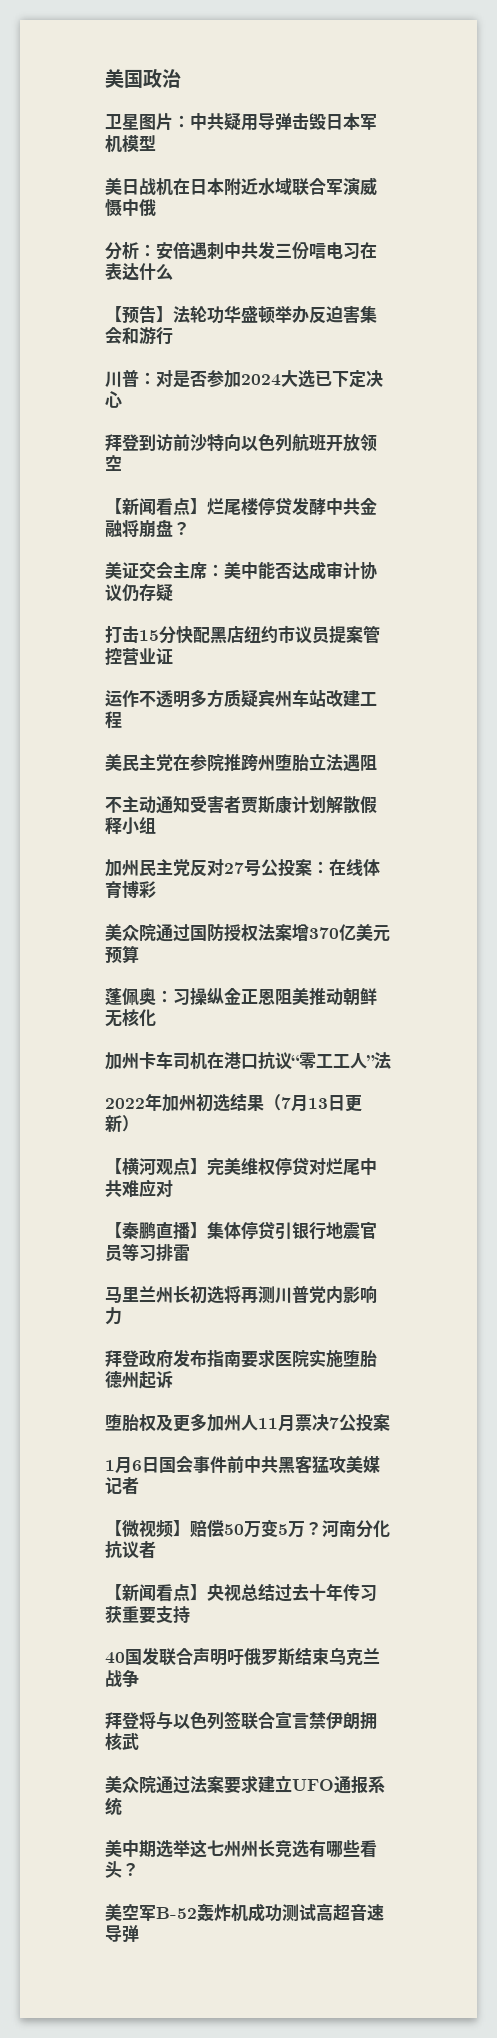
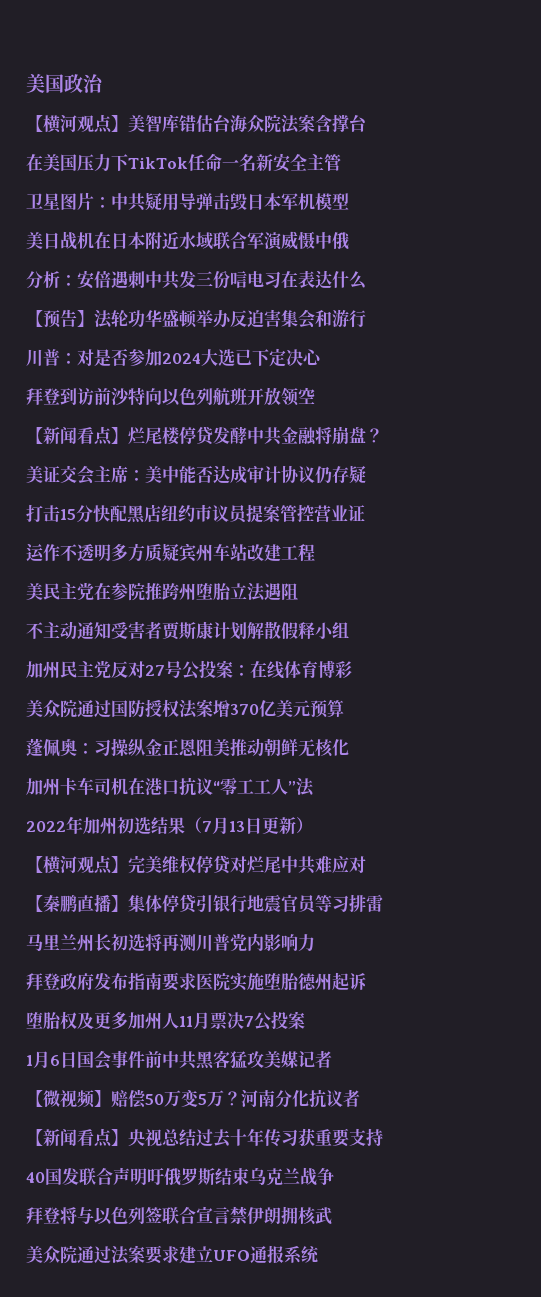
(181, 78) none -> [26,114,367,134] [26,153,341,172] // 【横河观点】美智库错估台海众院法案含撑台 // 在美国压力下TikTok任命一名新安全主管
[105,1839,377,1858] [105,1861,139,1878] [105,1903,384,1922] [105,1925,139,1942] // 美中期选举这七州州长竞选有哪些看头？ // 美空军B-52轰炸机成功测试高超音速导弹 -> (319, 1254) none

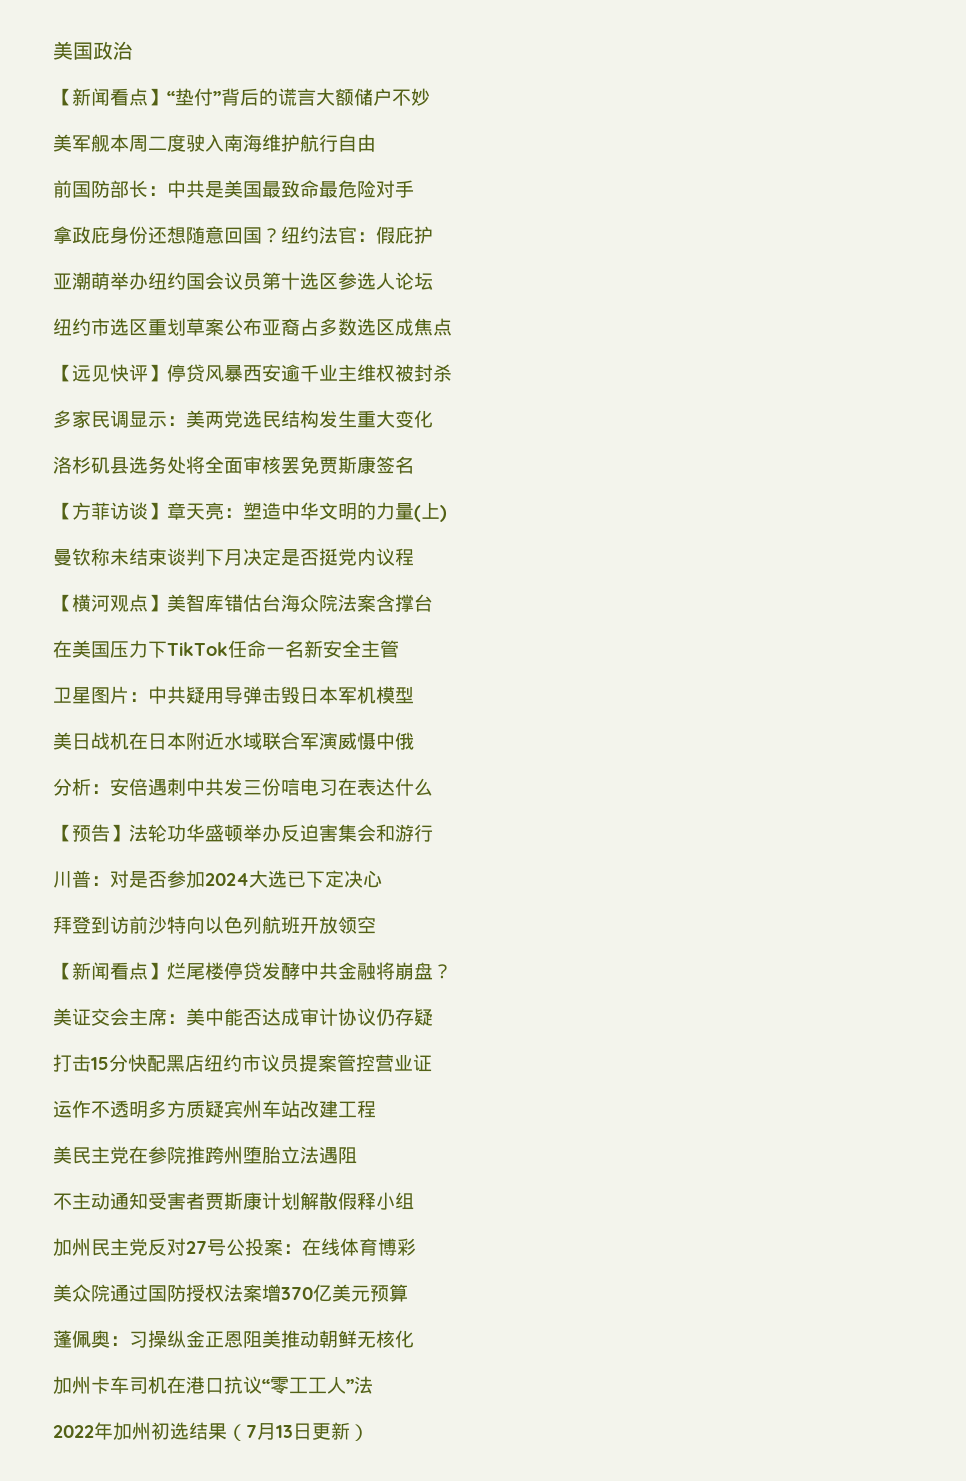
(104, 83) none -> [53,88,430,106] [53,134,376,152] [53,180,414,198] [53,226,433,244] [53,272,433,290] [53,318,452,336] [53,364,452,382] [53,410,433,428] [53,456,414,474] [53,502,447,522] [53,548,414,566] // 【新闻看点】“垫付”背后的谎言大额储户不妙 // 美军舰本周二度驶入南海维护航行自由 // 前国防部长：中共是美国最致命最危险对手 // 拿政庇身份还想随意回国？纽约法官：假庇护 // 亚潮萌举办纽约国会议员第十选区参选人论坛 // 纽约市选区重划草案公布亚裔占多数选区成焦点 // 【远见快评】停贷风暴西安逾千业主维权被封杀 // 多家民调显示：美两党选民结构发生重大变化 // 洛杉矶县选务处将全面审核罢免贾斯康签名 // 【方菲访谈】章天亮：塑造中华文明的力量(上) // 曼钦称未结束谈判下月决定是否挺党内议程
[26,855,366,875] [26,894,383,914] [26,933,315,952] [26,972,367,991] [26,1011,305,1031] [26,1050,332,1070] [26,1089,360,1108] [26,1128,383,1148] [26,1167,334,1186] [26,1206,332,1225] [26,1245,319,1265] // 【横河观点】完美维权停贷对烂尾中共难应对 // 【秦鹏直播】集体停贷引银行地震官员等习排雷 // 马里兰州长初选将再测川普党内影响力 // 拜登政府发布指南要求医院实施堕胎德州起诉 // 堕胎权及更多加州人11月票决7公投案 // 1月6日国会事件前中共黑客猛攻美媒记者 // 【微视频】赔偿50万变5万？河南分化抗议者 // 【新闻看点】央视总结过去十年传习获重要支持 // 40国发联合声明吁俄罗斯结束乌克兰战争 // 拜登将与以色列签联合宣言禁伊朗拥核武 // 美众院通过法案要求建立UFO通报系统 -> (369, 1432) none

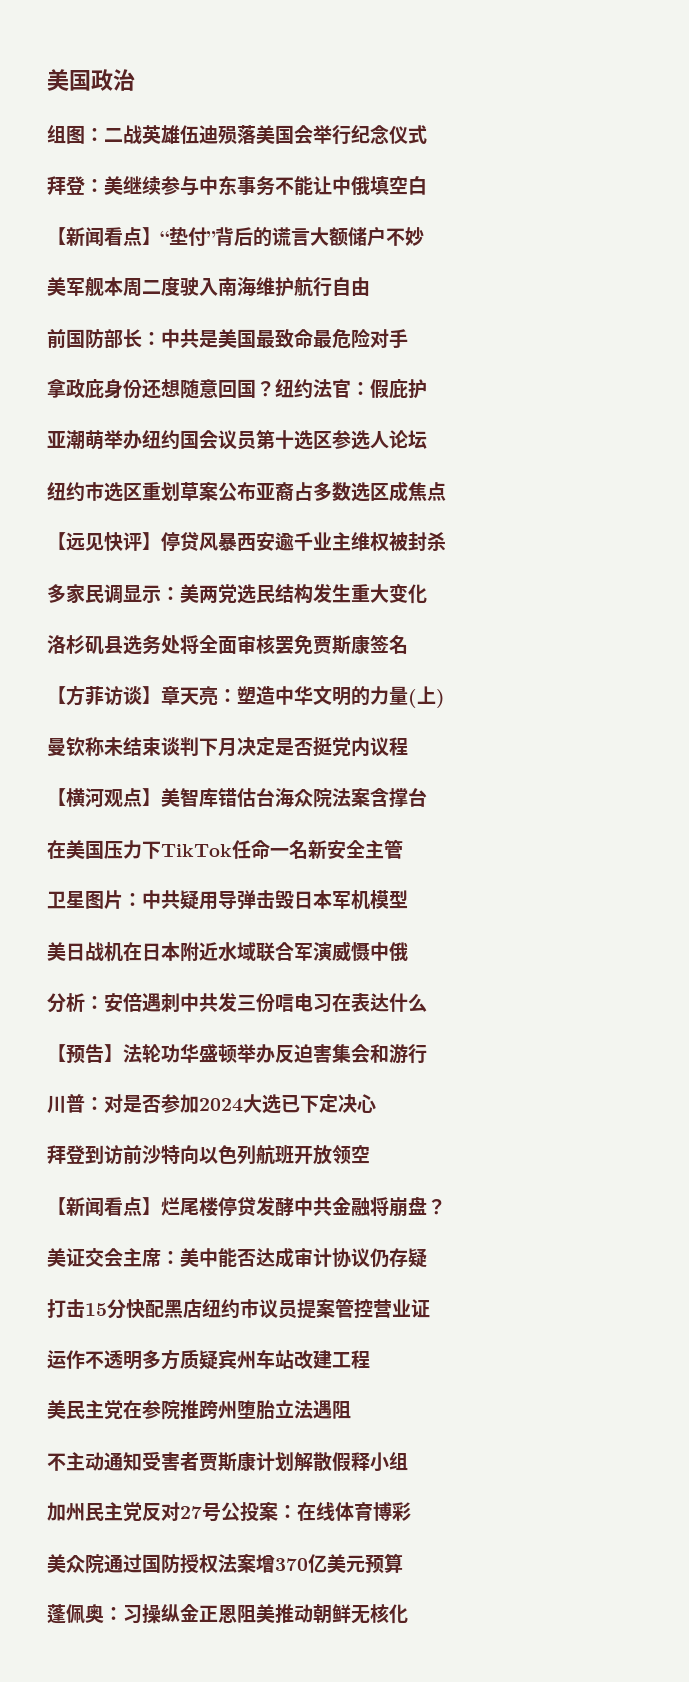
(133, 50) none -> [47,124,427,145] [47,175,427,196] // 组图：二战英雄伍迪殒落美国会举行纪念仪式 // 拜登：美继续参与中东事务不能让中俄填空白
[53,1376,373,1394] [53,1422,369,1441] // 加州卡车司机在港口抗议“零工工人”法 // 2022年加州初选结果（7月13日更新） -> (408, 1614) none

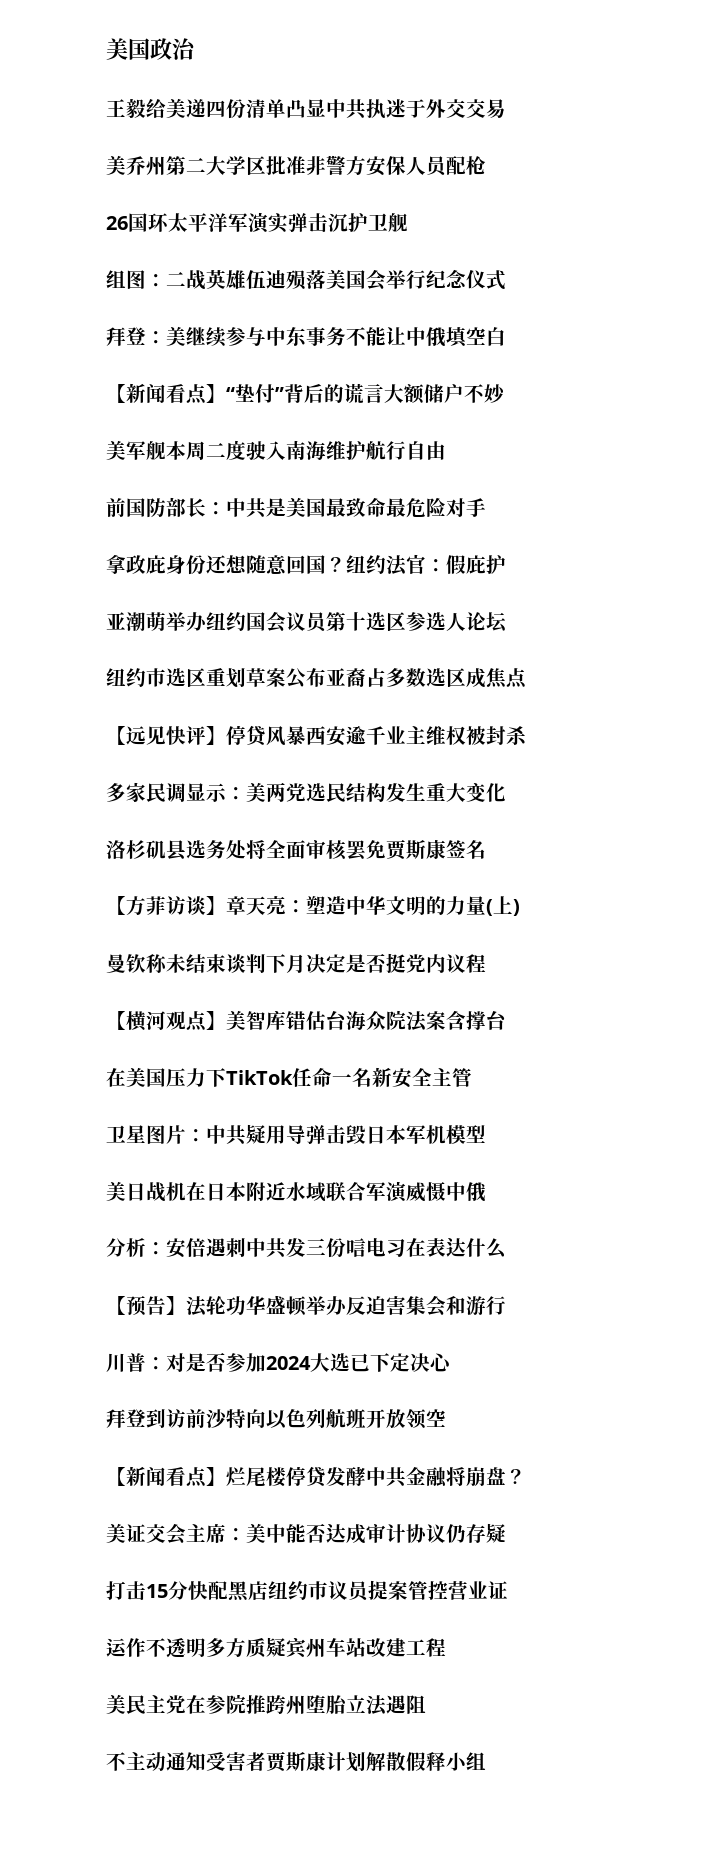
(135, 80) none -> [106,98,506,119] [106,155,486,177] [106,212,408,234] // 王毅给美递四份清单凸显中共执迷于外交交易 // 美乔州第二大学区批准非警方安保人员配枪 // 26国环太平洋军演实弹击沉护卫舰
[47,1502,411,1522] [47,1553,403,1574] [47,1604,408,1624] // 加州民主党反对27号公投案：在线体育博彩 // 美众院通过国防授权法案增370亿美元预算 // 蓬佩奥：习操纵金正恩阻美推动朝鲜无核化 -> (486, 1761) none

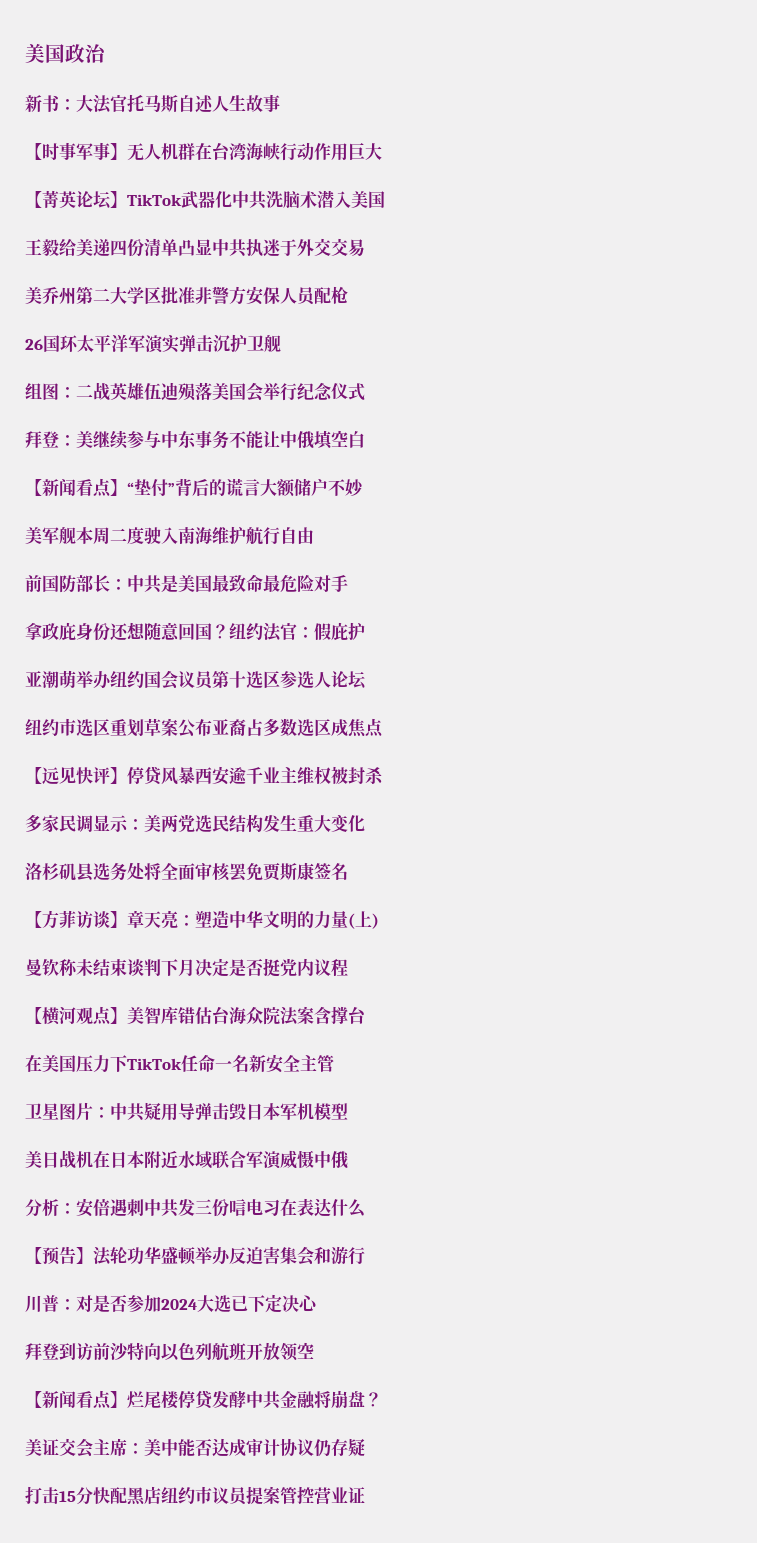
(196, 49) none -> [25,94,280,114] [25,142,382,161] [25,190,385,210] // 新书：大法官托马斯自述人生故事 // 【时事军事】无人机群在台湾海峡行动作用巨大 // 【菁英论坛】TikTok武器化中共洗脑术潜入美国
[106,1637,446,1658] [106,1694,426,1716] [106,1751,486,1772] // 运作不透明多方质疑宾州车站改建工程 // 美民主党在参院推跨州堕胎立法遇阻 // 不主动通知受害者贾斯康计划解散假释小组 -> (365, 1495) none

